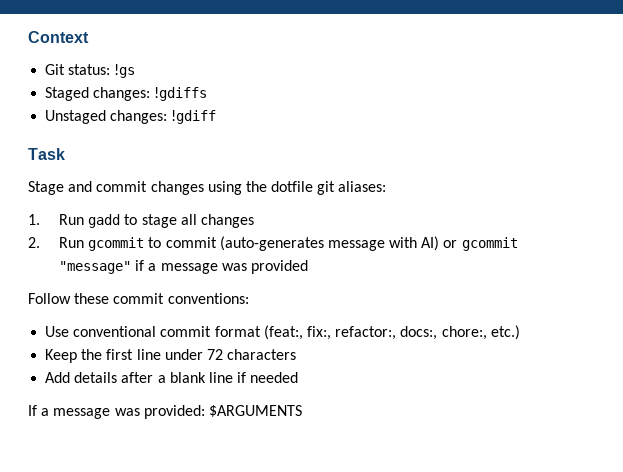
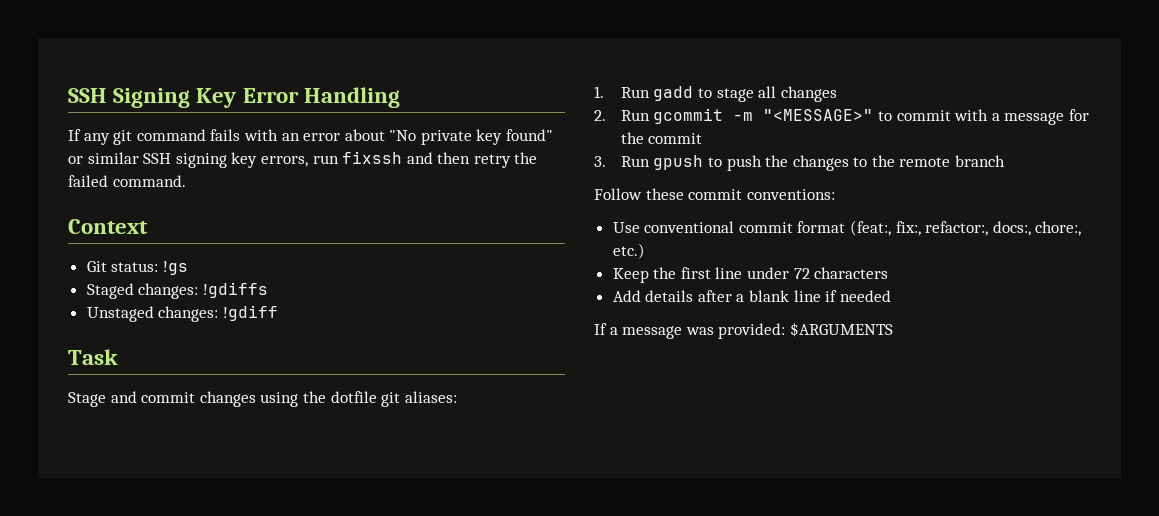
(28, 37) none -> [68,87,400,108] [68,129,554,145] [68,151,538,168] [68,175,186,187] SSH Signing Key Error Handling // If any git command fails with an error about "No private key found" or similar SSH signing key errors, run fixssh and then retry the failed command. //
[148,236,518,251] [58,260,308,274] to commit (auto-generates message with AI) or gcommit "message" if a message was provided -> [733,109,1089,125] [620,132,703,144] [594,155,1006,171] -m "<MESSAGE>" to commit with a message for the commit // 3. Run gpush to push the changes to the remote branch

